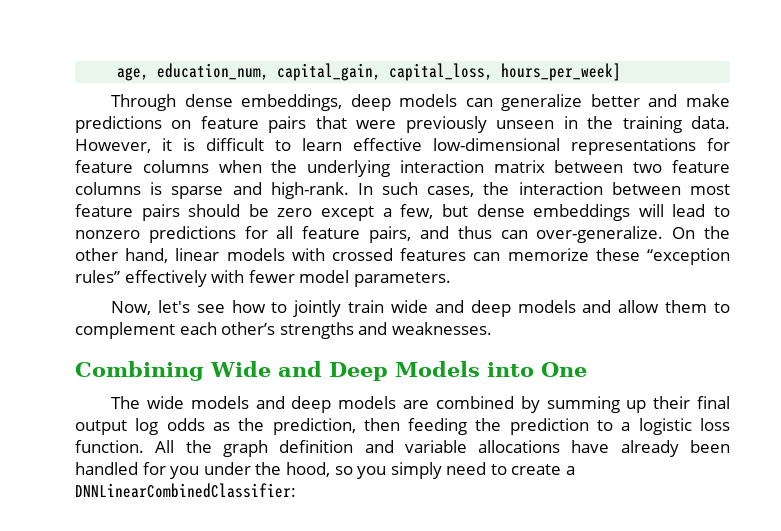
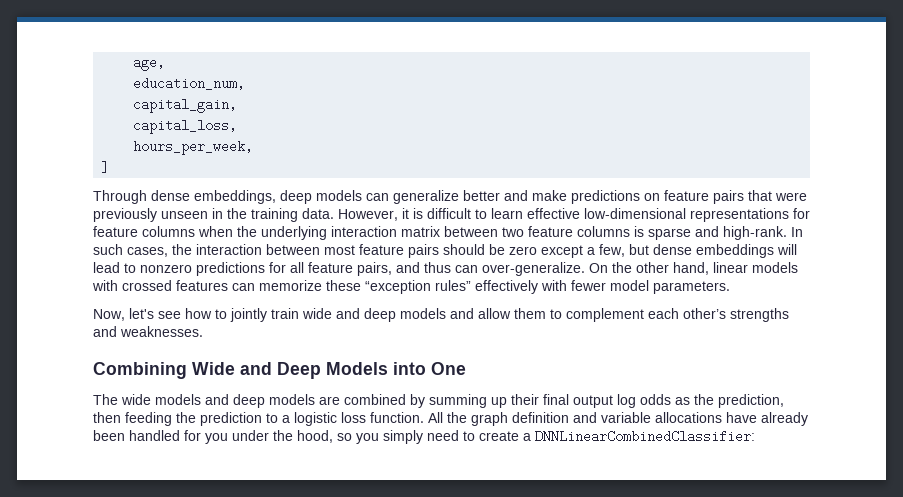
(150, 74) none -> (166, 63) //
(270, 71) none -> (246, 83) //
(382, 72) none -> (238, 105) //
[501,63,622,81] hours_per_week] -> [133,140,254,155] [101,161,110,174] // hours_per_week, // ]

